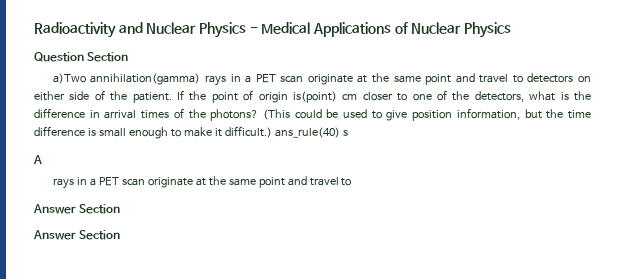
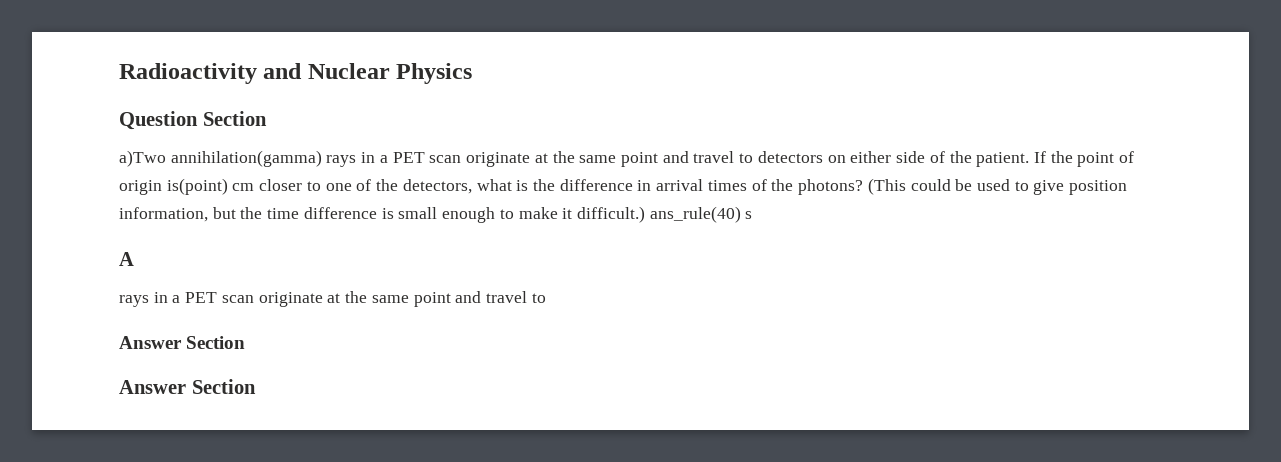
[249,22,511,38] - Medical Applications of Nuclear Physics -> (473, 73) none

